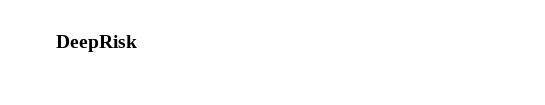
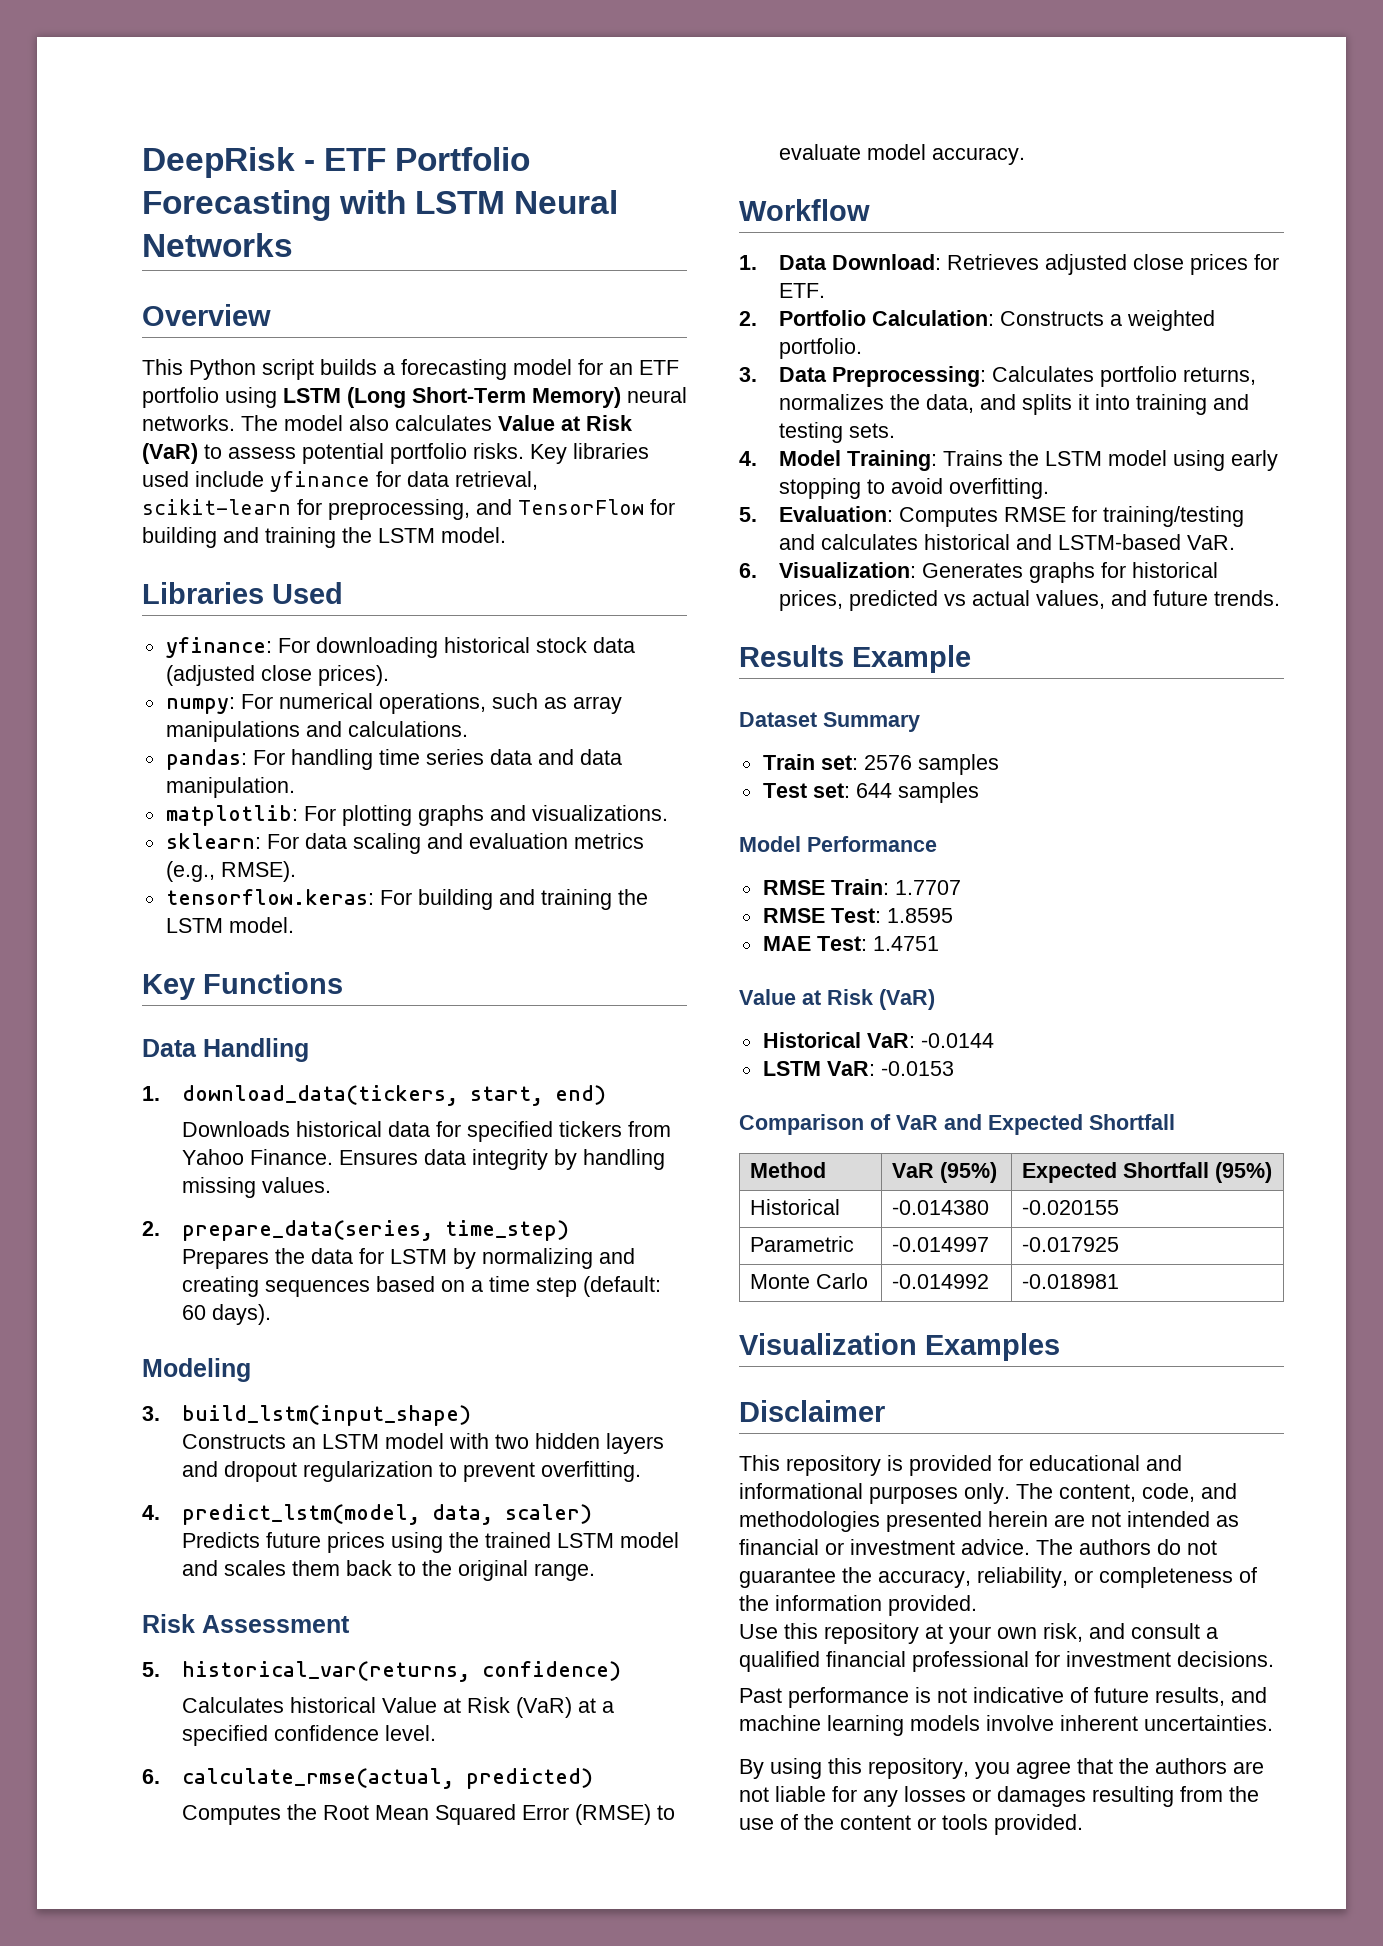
(137, 43) none -> [304,147,531,171] [142,190,619,221] [142,233,293,257] [142,304,271,326] [142,359,679,380] [142,387,687,408] [142,415,632,431] [142,443,649,464] [142,471,538,492] [142,499,675,520] [142,527,506,548] [142,582,343,604] [165,637,635,658] [165,665,389,686] [165,693,622,714] [165,721,468,742] [165,749,622,770] [165,777,295,798] [165,805,668,826] [165,833,644,854] [165,861,296,882] [165,889,648,910] [165,917,294,933] [142,972,343,1000] [142,1038,309,1062] [142,1085,606,1106] [181,1121,671,1142] [181,1149,665,1170] [181,1177,331,1198] [142,1220,569,1241] [181,1248,635,1269] [181,1276,661,1297] [181,1304,271,1325] [142,1358,251,1382] [142,1405,471,1426] [181,1433,664,1454] [181,1461,641,1482] [142,1504,592,1525] [181,1532,679,1553] [181,1560,595,1581] [142,1614,350,1633] [142,1661,621,1682] [181,1697,614,1718] [181,1725,436,1746] [142,1768,593,1789] [181,1804,675,1825] [778,144,1025,165] [739,199,870,221] [739,254,1279,275] [778,283,825,298] [739,310,1215,331] [778,338,862,359] [739,366,1256,387] [778,394,1249,415] [778,422,895,443] [739,450,1278,471] [778,478,1049,499] [739,506,1244,527] [778,534,1235,550] [739,562,1218,583] [778,590,1280,611] [739,645,971,673] [739,712,920,732] [762,754,999,775] [762,782,979,803] [739,836,937,852] [762,879,961,895] [762,908,953,923] [762,936,939,951] [739,989,935,1010] [762,1032,994,1048] [762,1061,954,1076] [739,1114,1175,1135] [750,1162,827,1178] [892,1162,998,1183] [1022,1162,1273,1183] [750,1199,841,1215] [892,1200,990,1215] [1022,1200,1120,1215] [750,1236,855,1252] [892,1237,990,1252] [1022,1237,1120,1252] [750,1273,869,1289] [892,1274,990,1289] [1022,1274,1120,1289] [739,1333,1060,1361] [739,1400,885,1422] [739,1455,1182,1476] [739,1483,1237,1504] [739,1511,1239,1532] [739,1539,1217,1555] [739,1567,1257,1588] [739,1595,977,1616] [739,1623,1218,1644] [739,1651,1274,1672] [739,1687,1267,1708] [739,1715,1273,1736] [739,1758,1264,1779] [739,1786,1259,1807] [739,1814,1083,1835] - ETF Portfolio Forecasting with LSTM Neural Networks // Overview // This Python script builds a forecasting model for an ETF portfolio using LSTM (Long Short-Term Memory) neural networks. The model also calculates Value at Risk (VaR) to assess potential portfolio risks. Key libraries used include yfinance for data retrieval, scikit-learn for preprocessing, and TensorFlow for building and training the LSTM model. // Libraries Used // yfinance: For downloading historical stock data (adjusted close prices). // numpy: For numerical operations, such as array manipulations and calculations. // pandas: For handling time series data and data manipulation. // matplotlib: For plotting graphs and visualizations. // sklearn: For data scaling and evaluation metrics (e.g., RMSE). // tensorflow.keras: For building and training the LSTM model. // Key Functions // Data Handling // 1. download_data(tickers, start, end) // Downloads historical data for specified tickers from Yahoo Finance. Ensures data integrity by handling missing values. // 2. prepare_data(series, time_step) // Prepares the data for LSTM by normalizing and creating sequences based on a time step (default: 60 days). // Modeling // 3. build_lstm(input_shape) // Constructs an LSTM model with two hidden layers and dropout regularization to prevent overfitting. // 4. predict_lstm(model, data, scaler) // Predicts future prices using the trained LSTM model and scales them back to the original range. // Risk Assessment // 5. historical_var(returns, confidence) // Calculates historical Value at Risk (VaR) at a specified confidence level. // 6. calculate_rmse(actual, predicted) // Computes the Root Mean Squared Error (RMSE) to evaluate model accuracy. // Workflow // 1. Data Download: Retrieves adjusted close prices for ETF. // 2. Portfolio Calculation: Constructs a weighted portfolio. // 3. Data Preprocessing: Calculates portfolio returns, normalizes the data, and splits it into training and testing sets. // 4. Model Training: Trains the LSTM model using early stopping to avoid overfitting. // 5. Evaluation: Computes RMSE for training/testing and calculates historical and LSTM-based VaR. // 6. Visualization: Generates graphs for historical prices, predicted vs actual values, and future trends. // Results Example // Dataset Summary // Train set: 2576 samples // Test set: 644 samples // Model Performance // RMSE Train: 1.7707 // RMSE Test: 1.8595 // MAE Test: 1.4751 // Value at Risk (VaR) // Historical VaR: -0.0144 // LSTM VaR: -0.0153 // Comparison of VaR and Expected Shortfall // Method | VaR (95%) | Expected Shortfall (95%) // Historical | -0.014380 | -0.020155 // Parametric | -0.014997 | -0.017925 // Monte Carlo | -0.014992 | -0.018981 // Visualization Examples // Disclaimer // This repository is provided for educational and informational purposes only. The content, code, and methodologies presented herein are not intended as financial or investment advice. The authors do not guarantee the accuracy, reliability, or completeness of the information provided. // Use this repository at your own risk, and consult a qualified financial professional for investment decisions. // Past performance is not indicative of future results, and machine learning models involve inherent uncertainties. // By using this repository, you agree that the authors are not liable for any losses or damages resulting from the use of the content or tools provided.

